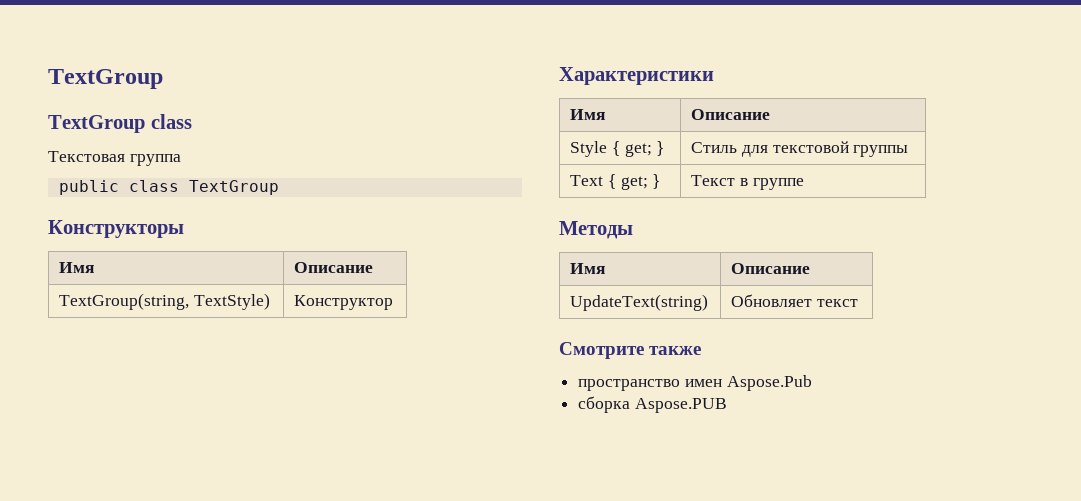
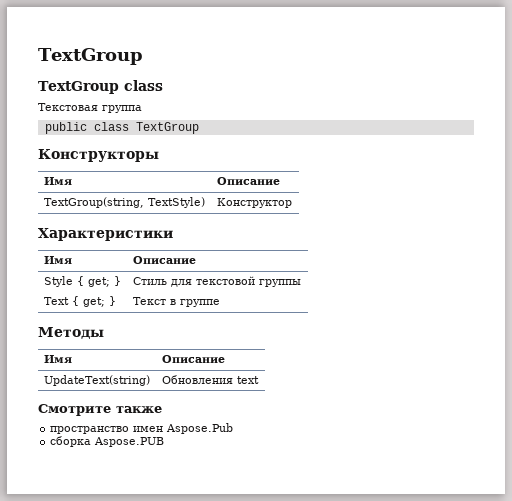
[731,294,859,307] Обновляет текст -> [161,375,259,384] Обновления text

